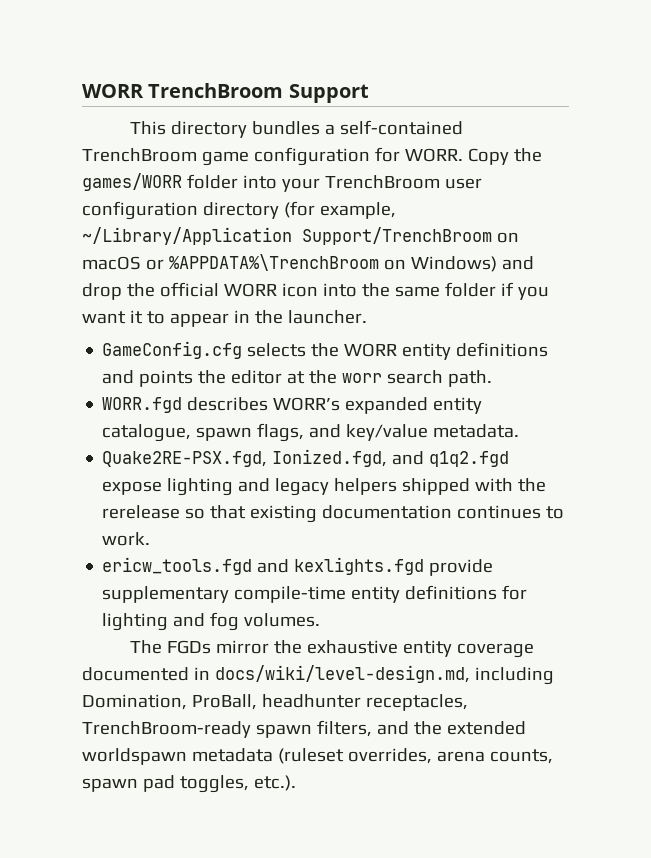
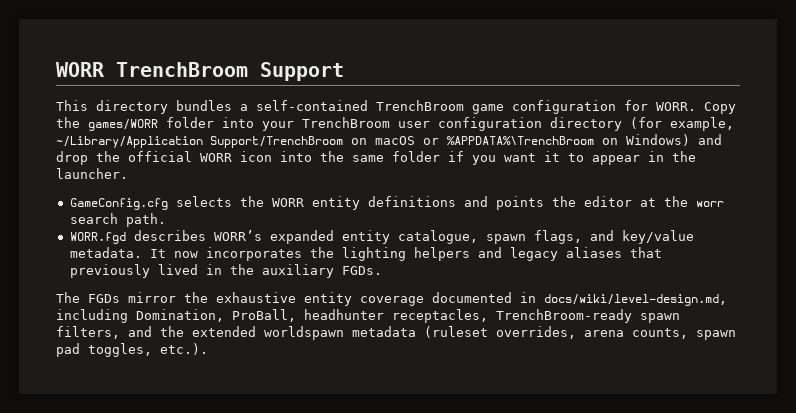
[102,449,510,467] [102,478,547,496] [102,505,565,523] [102,532,151,546] [102,557,494,576] [102,585,528,603] [102,612,321,631] // Quake2RE-PSX.fgd, Ionized.fgd, and q1q2.fgd expose lighting and legacy helpers shipped with the rerelease so that existing documentation continues to work. // ericw_tools.fgd and kexlights.fgd provide supplementary compile-time entity definitions for lighting and fog volumes. -> [149,247,662,261] [69,264,382,278] It now incorporates the lighting helpers and legacy aliases that previously lived in the auxiliary FGDs.

